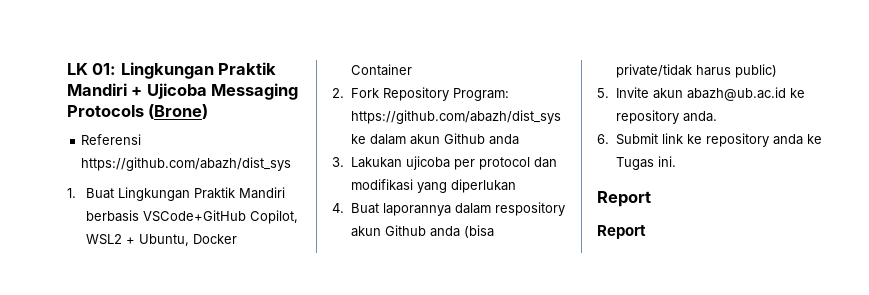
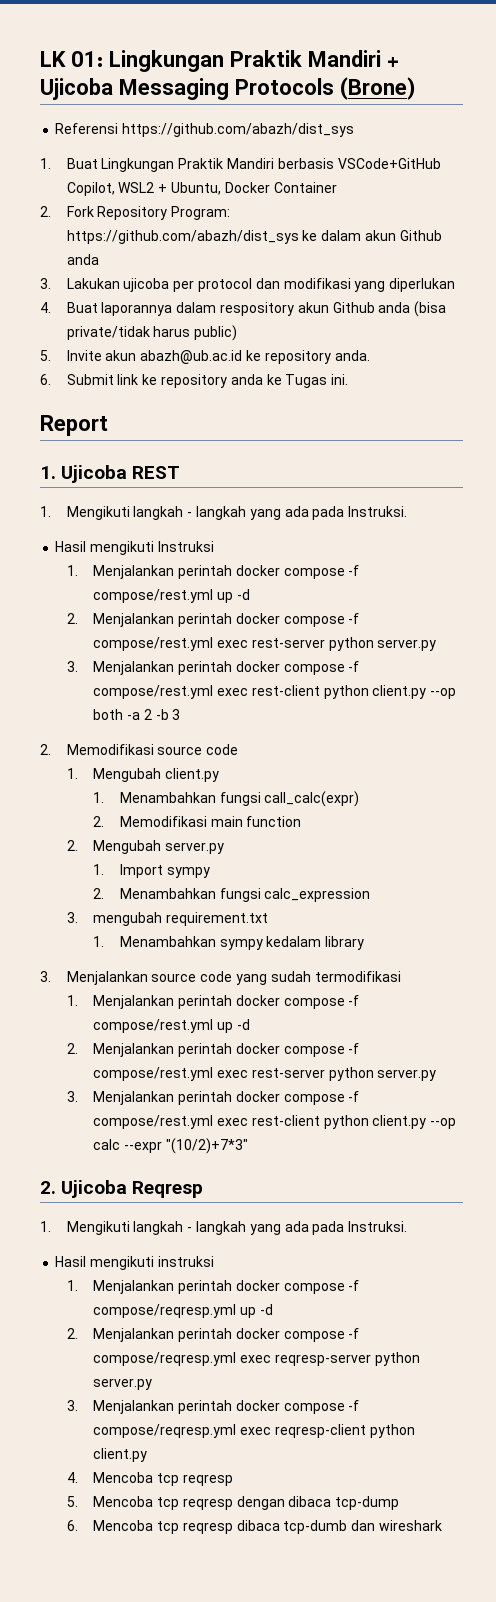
[597,225,646,239] Report -> [40,465,181,483] [40,506,408,520] [55,541,214,555] [66,565,360,579] [93,589,250,603] [66,613,360,627] [93,637,437,651] [66,661,360,675] [93,685,457,699] [93,709,181,720] [40,744,239,755] [66,768,219,782] [93,791,360,807] [93,816,302,827] [66,840,224,854] [93,864,210,878] [93,888,371,902] [66,912,268,926] [93,936,365,950] [40,971,401,985] [66,995,360,1009] [93,1019,250,1033] [66,1043,360,1057] [93,1067,437,1081] [66,1091,360,1105] [93,1115,457,1129] [93,1138,248,1154] [40,1180,204,1198] [40,1221,408,1235] [55,1256,214,1270] [66,1280,360,1294] [93,1304,273,1318] [66,1328,360,1342] [93,1352,420,1366] [93,1378,153,1390] [66,1400,360,1414] [93,1424,415,1438] [93,1448,148,1462] [66,1472,233,1486] [66,1496,400,1510] [66,1520,442,1534] 1. Ujicoba REST // 1. Mengikuti langkah - langkah yang ada pada Instruksi. // Hasil mengikuti Instruksi // 1. Menjalankan perintah docker compose -f compose/rest.yml up -d // 2. Menjalankan perintah docker compose -f compose/rest.yml exec rest-server python server.py // 3. Menjalankan perintah docker compose -f compose/rest.yml exec rest-client python client.py --op both -a 2 -b 3 // 2. Memodifikasi source code // 1. Mengubah client.py // 1. Menambahkan fungsi call_calc(expr) // 2. Memodifikasi main function // 2. Mengubah server.py // 1. Import sympy // 2. Menambahkan fungsi calc_expression // 3. mengubah requirement.txt // 1. Menambahkan sympy kedalam library // 3. Menjalankan source code yang sudah termodifikasi // 1. Menjalankan perintah docker compose -f compose/rest.yml up -d // 2. Menjalankan perintah docker compose -f compose/rest.yml exec rest-server python server.py // 3. Menjalankan perintah docker compose -f compose/rest.yml exec rest-client python client.py --op calc --expr "(10/2)+7*3" // 2. Ujicoba Reqresp // 1. Mengikuti langkah - langkah yang ada pada Instruksi. // Hasil mengikuti instruksi // 1. Menjalankan perintah docker compose -f compose/reqresp.yml up -d // 2. Menjalankan perintah docker compose -f compose/reqresp.yml exec reqresp-server python server.py // 3. Menjalankan perintah docker compose -f compose/reqresp.yml exec reqresp-client python client.py // 4. Mencoba tcp reqresp // 5. Mencoba tcp reqresp dengan dibaca tcp-dump // 6. Mencoba tcp reqresp dibaca tcp-dumb dan wireshark

